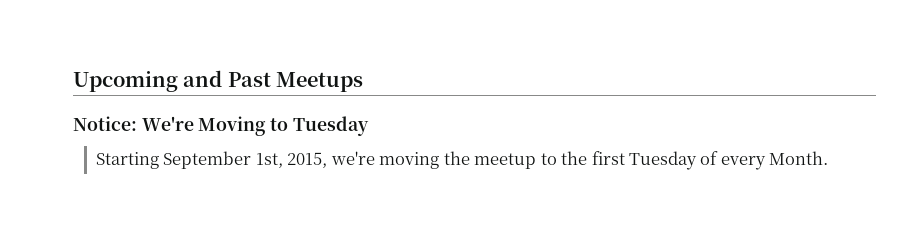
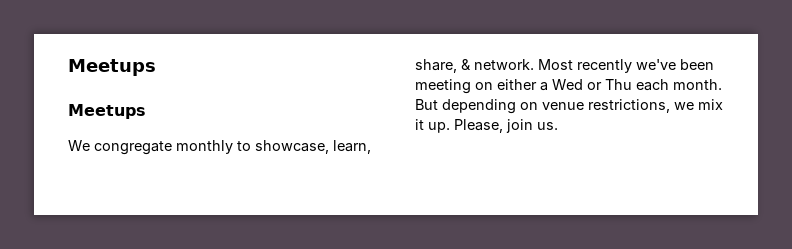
[73,70,364,92] [73,116,369,136] [96,151,829,170] Upcoming and Past Meetups // Notice: We're Moving to Tuesday // Starting September 1st, 2015, we're moving the meetup to the first Tuesday of every Month. -> [68,59,156,76] [68,104,146,119] [68,140,371,155] [415,59,714,73] [415,79,722,94] [415,99,723,114] [415,119,558,133] Meetups // Meetups // We congregate monthly to showcase, learn, share, & network. Most recently we've been meeting on either a Wed or Thu each month. But depending on venue restrictions, we mix it up. Please, join us.

